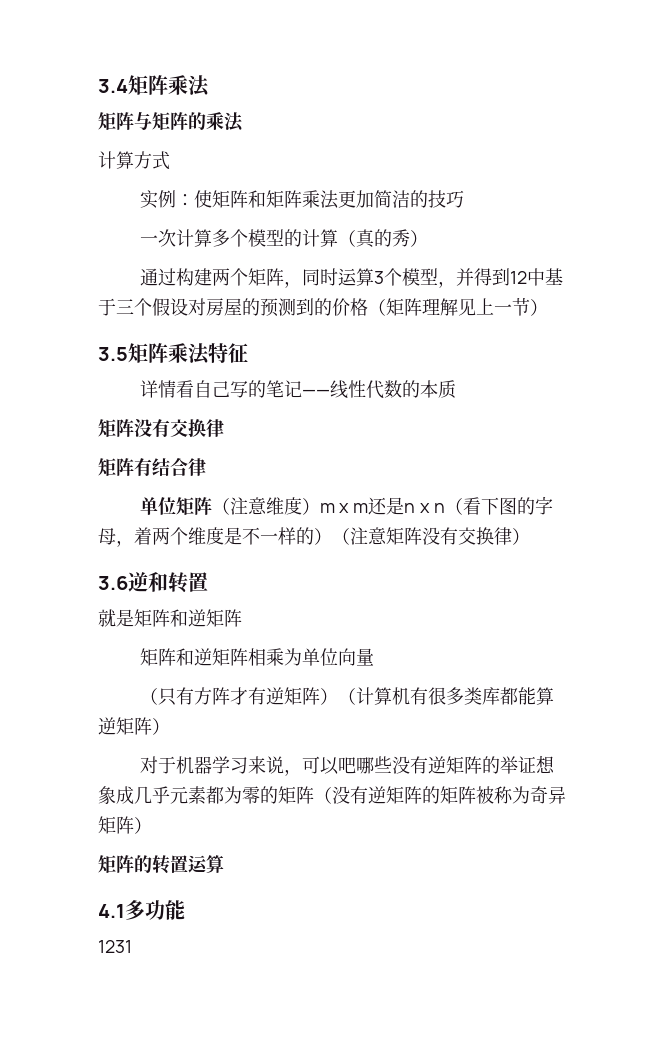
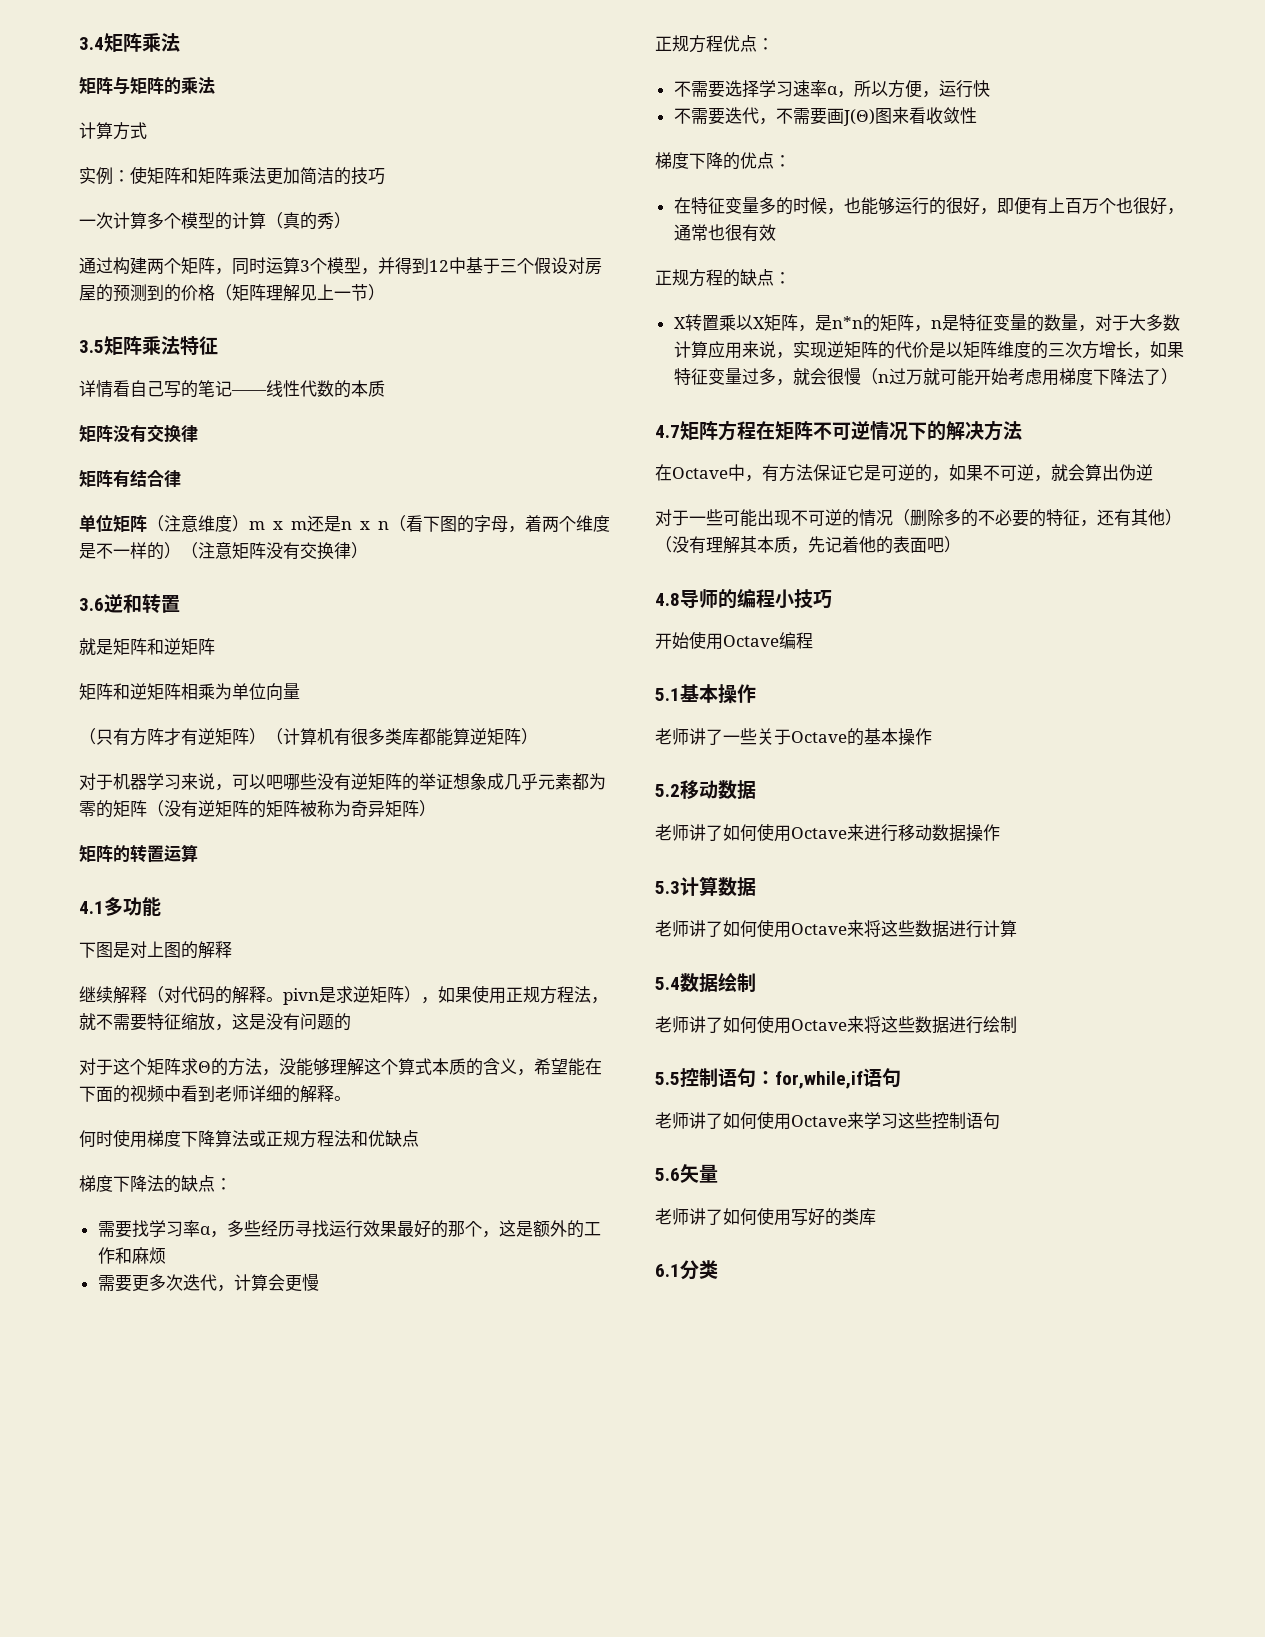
[98,940,132,953] 1231 -> [79,941,232,959] [79,985,608,1005] [79,1013,351,1031] [79,1058,602,1076] [79,1085,351,1103] [79,1129,419,1148] [79,1175,232,1193] [97,1220,601,1238] [97,1247,166,1264] [97,1273,319,1292] [655,35,774,53] [673,80,990,98] [673,107,977,126] [655,152,791,170] [673,197,1184,215] [673,224,776,242] [655,269,791,287] [673,314,1180,332] [673,341,1184,359] [673,367,1178,386] [655,420,1022,441] [655,464,1153,482] [655,509,1182,527] [655,536,961,554] [655,588,832,609] [655,631,813,650] [655,684,756,704] [655,728,932,746] [655,780,756,799] [655,823,1000,842] [655,876,756,896] [655,919,1017,938] [655,972,756,992] [655,1015,1017,1034] [655,1068,901,1089] [655,1111,1000,1130] [655,1164,718,1183] [655,1207,876,1226] [655,1260,718,1280] 下图是对上图的解释 // 继续解释（对代码的解释。pivn是求逆矩阵），如果使用正规方程法，就不需要特征缩放，这是没有问题的 // 对于这个矩阵求Θ的方法，没能够理解这个算式本质的含义，希望能在下面的视频中看到老师详细的解释。 // 何时使用梯度下降算法或正规方程法和优缺点 // 梯度下降法的缺点： // 需要找学习率α，多些经历寻找运行效果最好的那个，这是额外的工作和麻烦 // 需要更多次迭代，计算会更慢 // 正规方程优点： // 不需要选择学习速率α，所以方便，运行快 // 不需要迭代，不需要画J(Θ)图来看收敛性 // 梯度下降的优点： // 在特征变量多的时候，也能够运行的很好，即便有上百万个也很好，通常也很有效 // 正规方程的缺点： // X转置乘以X矩阵，是n*n的矩阵，n是特征变量的数量，对于大多数计算应用来说，实现逆矩阵的代价是以矩阵维度的三次方增长，如果特征变量过多，就会很慢（n过万就可能开始考虑用梯度下降法了） // 4.7矩阵方程在矩阵不可逆情况下的解决方法 // 在Octave中，有方法保证它是可逆的，如果不可逆，就会算出伪逆 // 对于一些可能出现不可逆的情况（删除多的不必要的特征，还有其他）（没有理解其本质，先记着他的表面吧） // 4.8导师的编程小技巧 // 开始使用Octave编程 // 5.1基本操作 // 老师讲了一些关于Octave的基本操作 // 5.2移动数据 // 老师讲了如何使用Octave来进行移动数据操作 // 5.3计算数据 // 老师讲了如何使用Octave来将这些数据进行计算 // 5.4数据绘制 // 老师讲了如何使用Octave来将这些数据进行绘制 // 5.5控制语句：for,while,if语句 // 老师讲了如何使用Octave来学习这些控制语句 // 5.6矢量 // 老师讲了如何使用写好的类库 // 6.1分类

